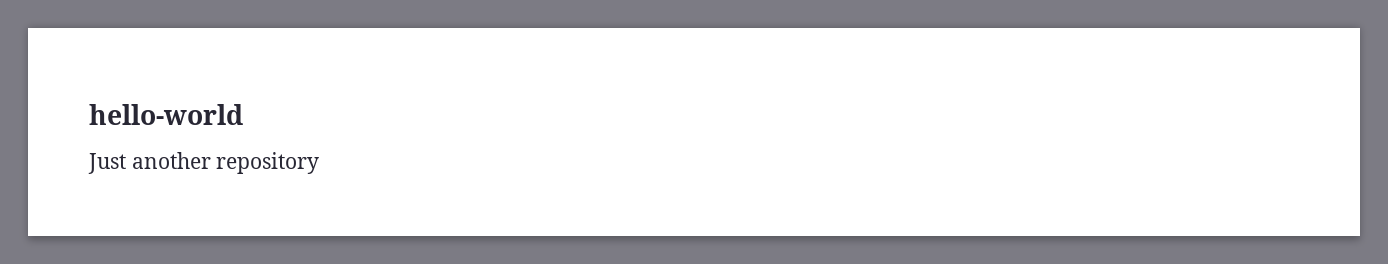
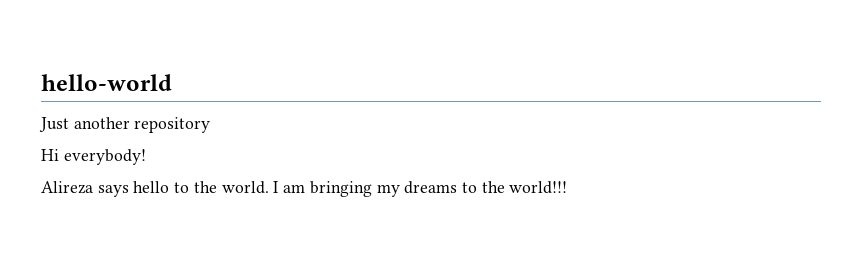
(320, 163) none -> [41,149,146,165] [41,181,568,197] // Hi everybody! // Alireza says hello to the world. I am bringing my dreams to the world!!!

